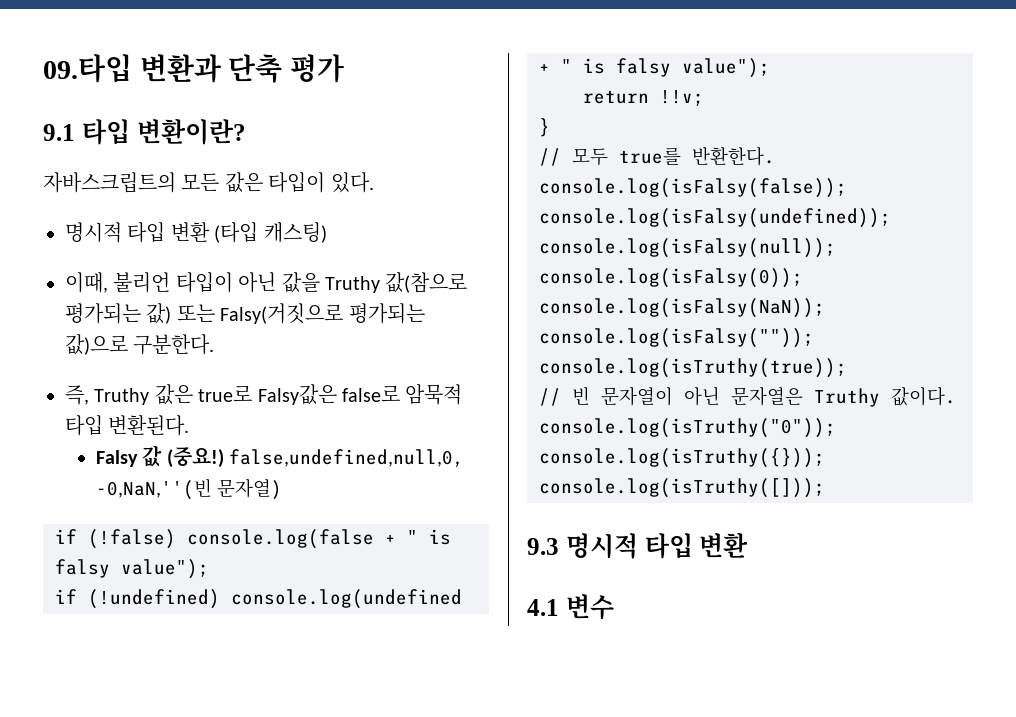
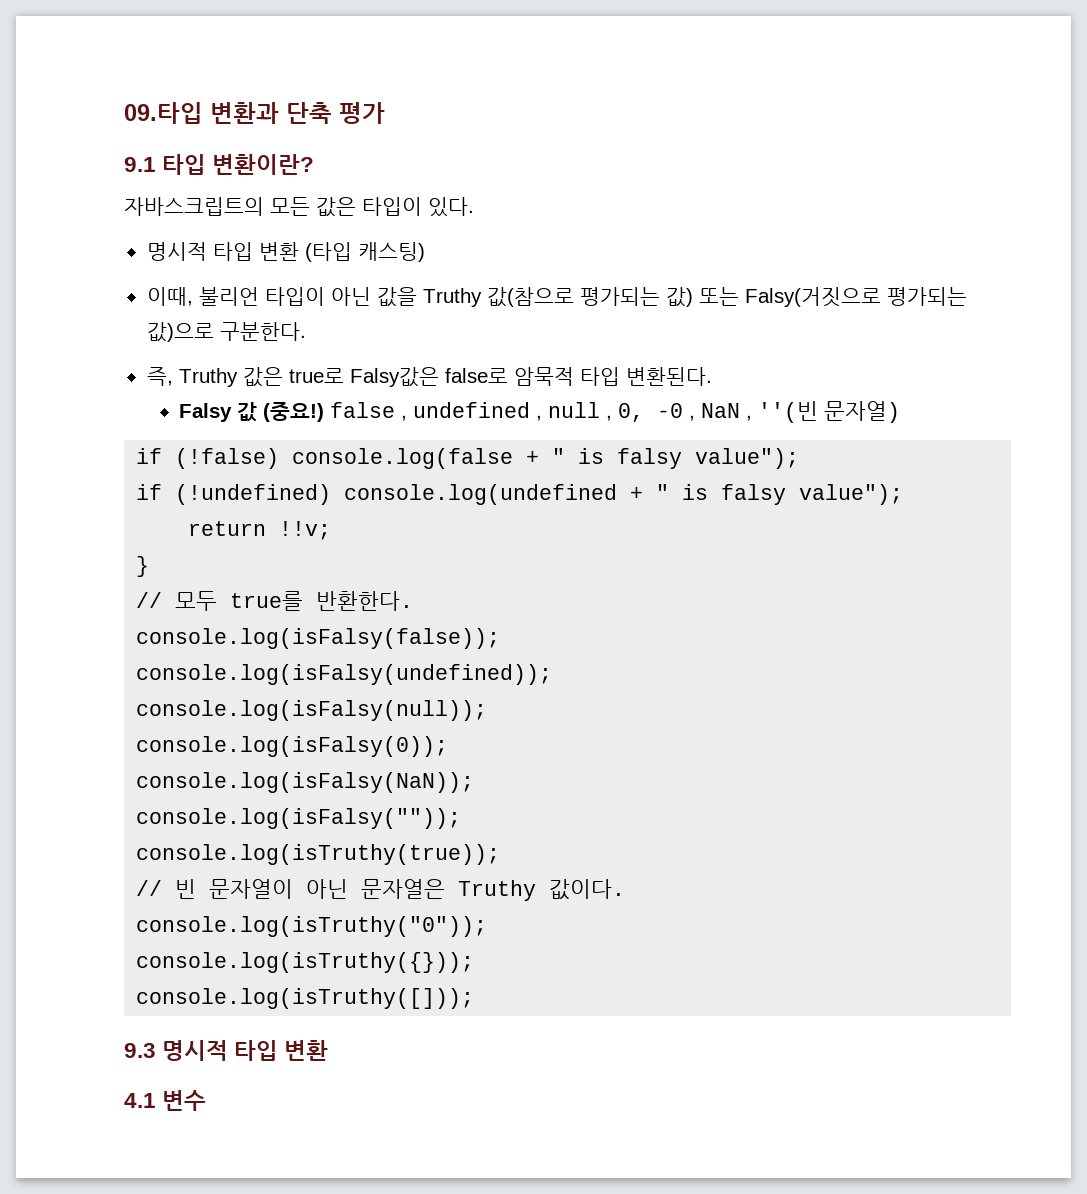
[229,449,465,467] [95,479,212,500] false,undefined,null,0, -0,NaN,''(빈 -> [330,401,819,423] false , undefined , null , 0, -0 , NaN , ''(빈

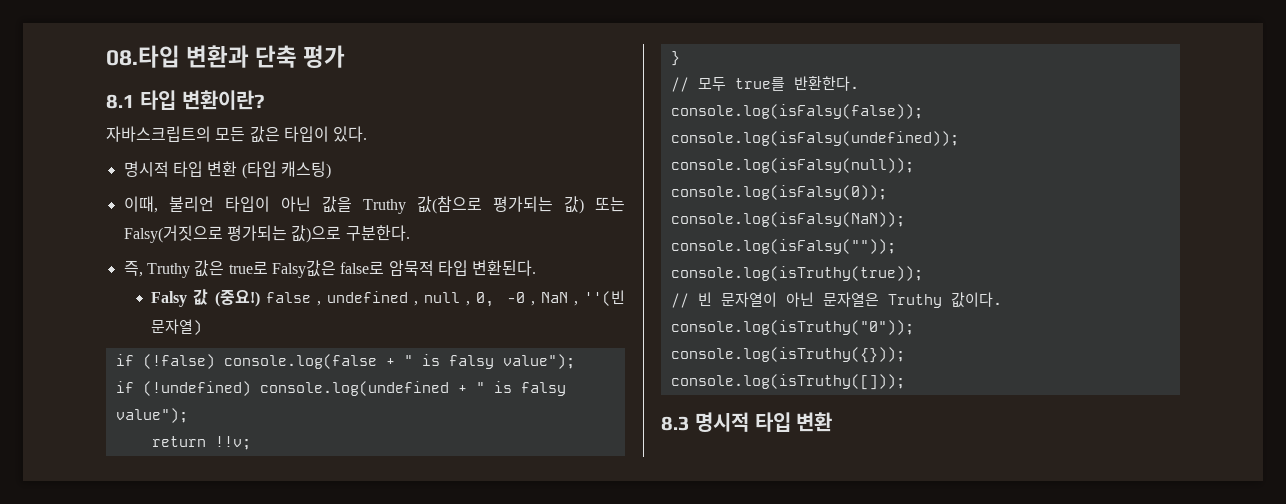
[124,102,203,124] 09.타입 -> [106,45,180,68] 08.타입
[124,157,156,172] 9.1 -> [106,94,135,109] 8.1
[124,1040,329,1061] [124,1090,207,1111] 9.3 명시적 타입 변환 // 4.1 변수 -> [661,412,833,432] 8.3 명시적 타입 변환

